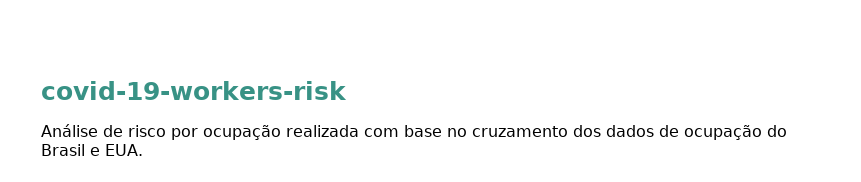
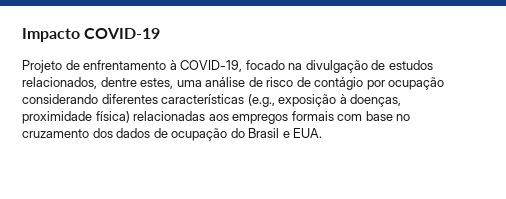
[41,81,347,100] [41,124,359,140] covid-19-workers-risk // Análise de risco por ocupação realizada -> [22,28,161,42] [22,60,433,73] [22,77,445,90] [22,94,402,107] [22,111,334,124] Impacto COVID-19 // Projeto de enfrentamento à COVID-19, focado na divulgação de estudos relacionados, dentre estes, uma análise de risco de contágio por ocupação considerando diferentes características (e.g., exposição à doenças, proximidade física) relacionadas aos empregos formais

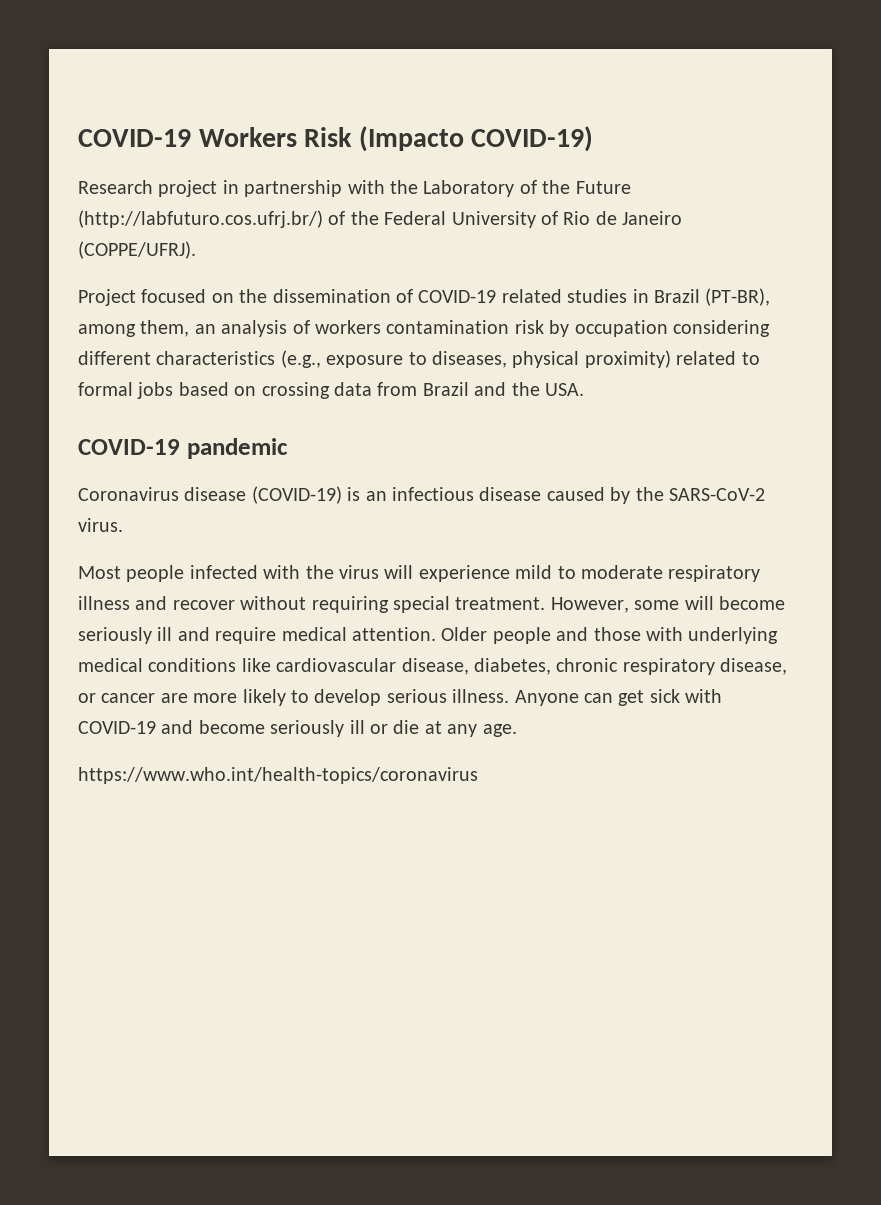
[22,28,161,42] [22,60,433,73] [22,77,445,90] [22,94,402,107] [22,111,411,124] [22,128,323,141] Impacto COVID-19 // Projeto de enfrentamento à COVID-19, focado na divulgação de estudos relacionados, dentre estes, uma análise de risco de contágio por ocupação considerando diferentes características (e.g., exposição à doenças, proximidade física) relacionadas aos empregos formais com base no cruzamento dos dados de ocupação do Brasil e EUA. -> [78,126,594,152] [78,180,631,197] [78,210,683,228] [78,241,196,259] [78,288,771,306] [78,320,770,337] [78,350,760,368] [78,382,584,399] [78,438,288,459] [78,486,765,504] [78,518,123,532] [78,565,761,582] [78,596,785,613] [78,627,779,644] [78,658,788,675] [78,689,723,706] [78,720,517,737] [78,767,478,784] COVID-19 Workers Risk (Impacto COVID-19) // Research project in partnership with the Laboratory of the Future (http://labfuturo.cos.ufrj.br/) of the Federal University of Rio de Janeiro (COPPE/UFRJ). // Project focused on the dissemination of COVID-19 related studies in Brazil (PT-BR), among them, an analysis of workers contamination risk by occupation considering different characteristics (e.g., exposure to diseases, physical proximity) related to formal jobs based on crossing data from Brazil and the USA. // COVID-19 pandemic // Coronavirus disease (COVID-19) is an infectious disease caused by the SARS-CoV-2 virus. // Most people infected with the virus will experience mild to moderate respiratory illness and recover without requiring special treatment. However, some will become seriously ill and require medical attention. Older people and those with underlying medical conditions like cardiovascular disease, diabetes, chronic respiratory disease, or cancer are more likely to develop serious illness. Anyone can get sick with COVID-19 and become seriously ill or die at any age. // https://www.who.int/health-topics/coronavirus

